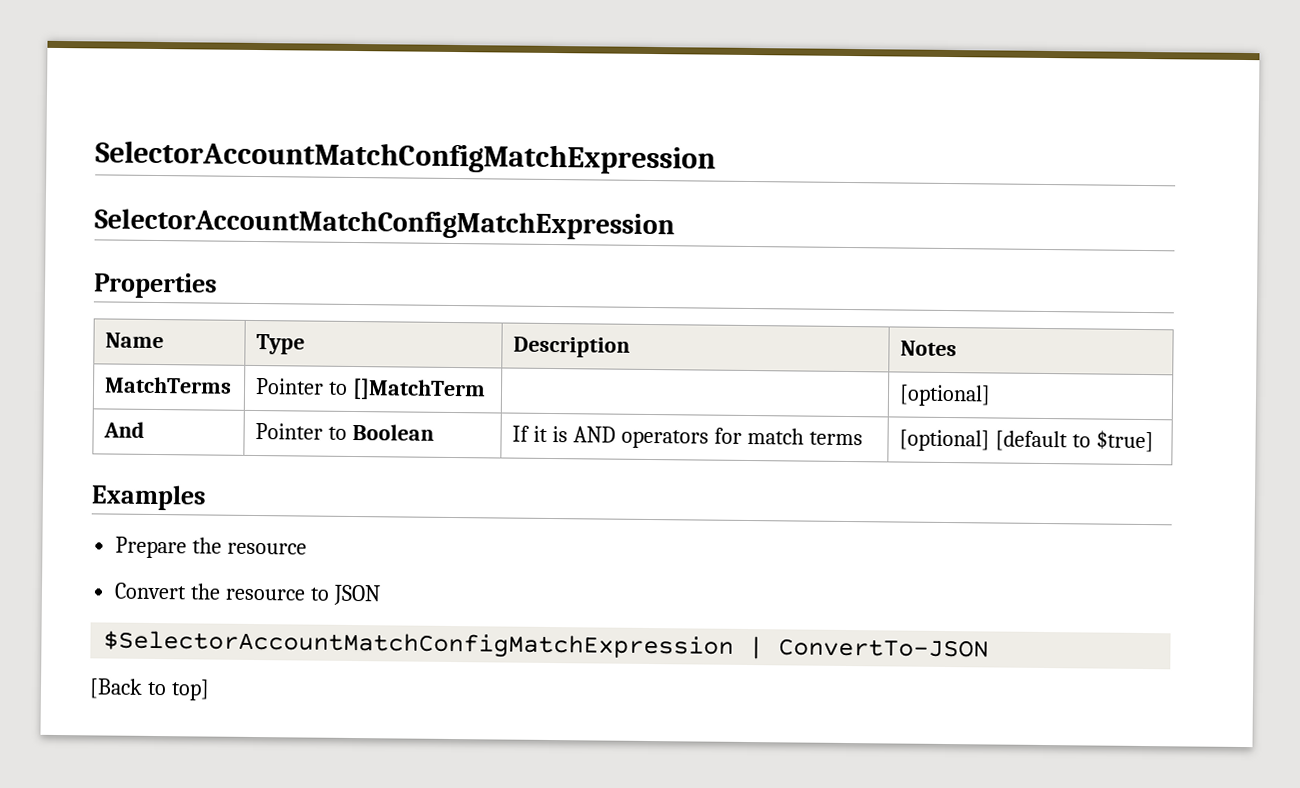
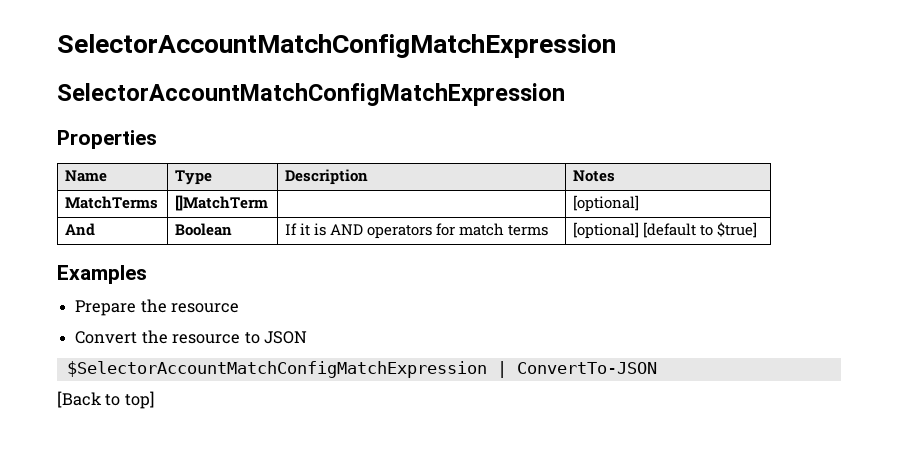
[255,378,349,395] Pointer to -> (159, 202) none
[255,423,348,440] Pointer to -> (96, 229) none

